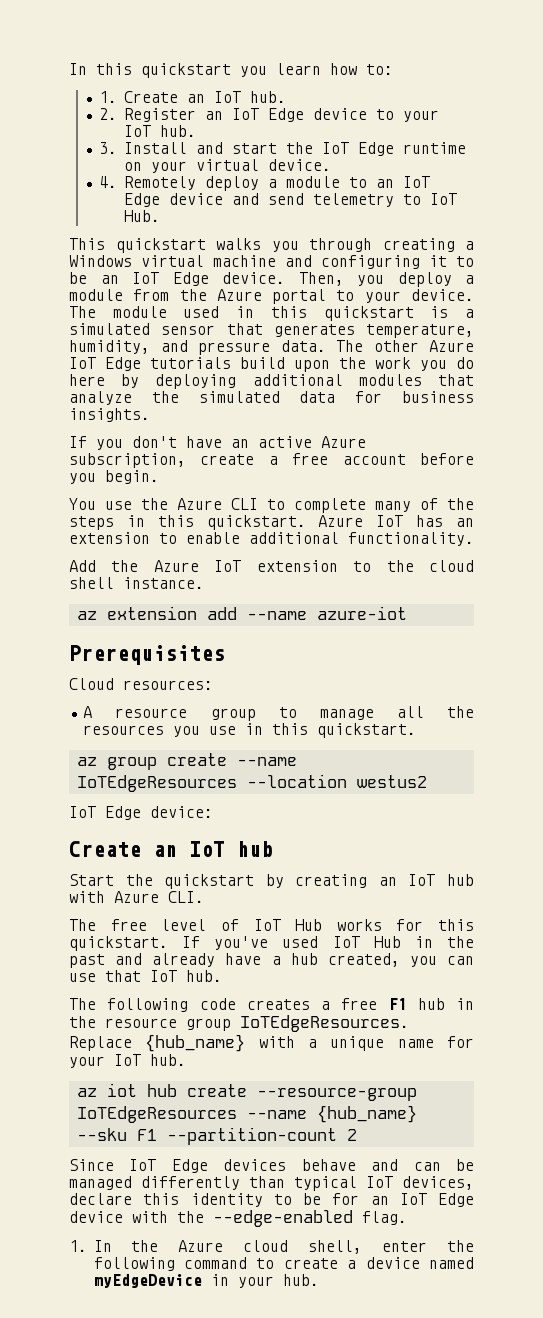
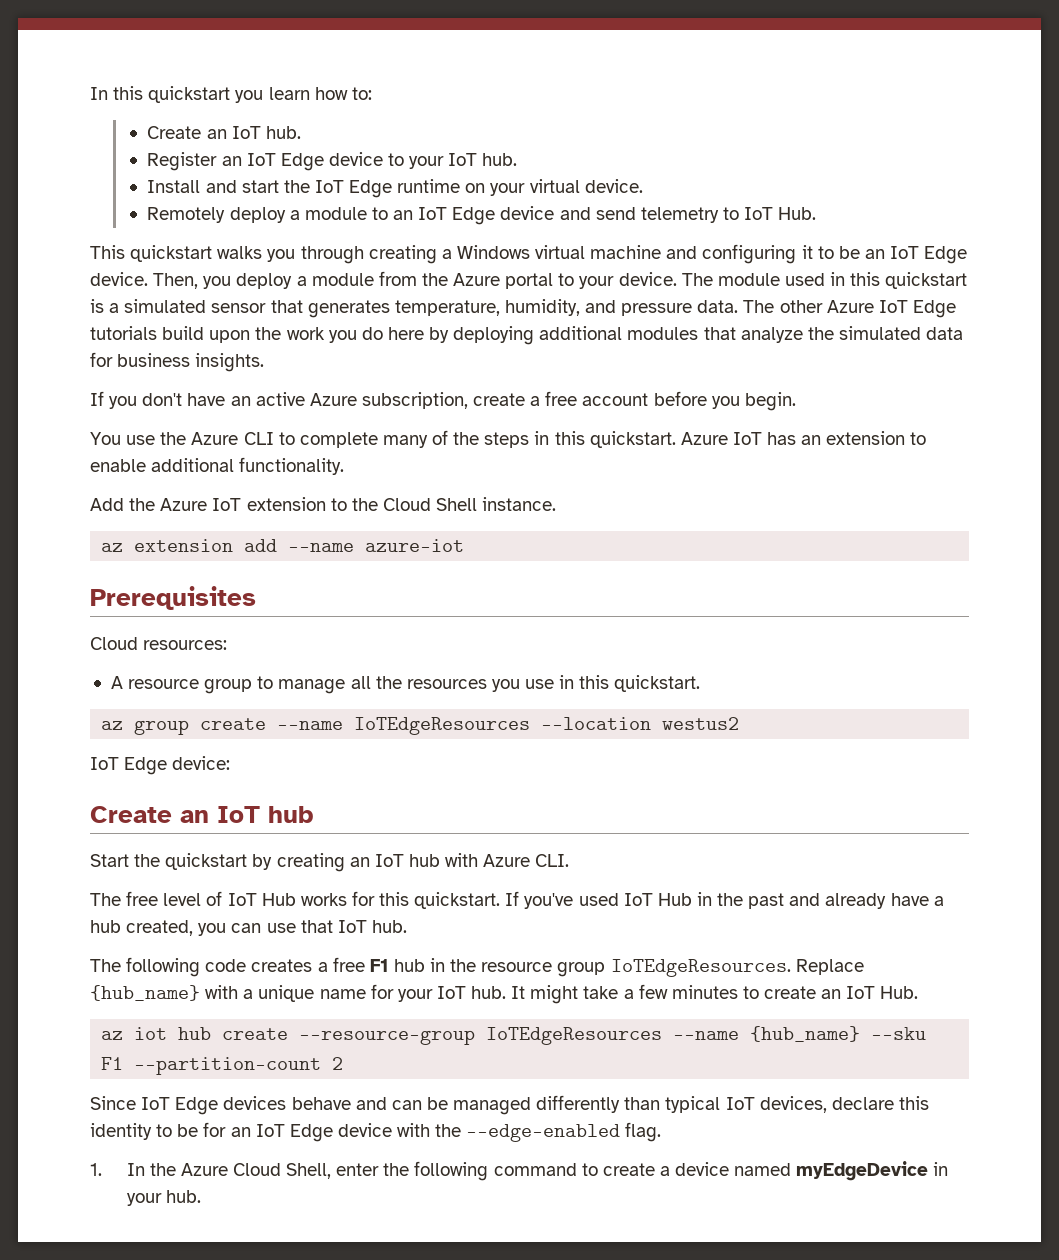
[99,91,118,103] 1. -> (372, 93) none
[99,108,118,120] 2. -> (301, 132) none
[99,142,118,154] 3. -> (518, 159) none
[99,176,118,188] 4. -> (643, 186) none
[429,560,474,572] [69,577,114,589] cloud shell -> [382,498,478,511] Cloud Shell
(186, 1060) none -> [511,984,919,1004] It might take a few minutes to create an IoT Hub.
[243,1240,363,1254] cloud shell, -> [232,1163,332,1179] Cloud Shell,

